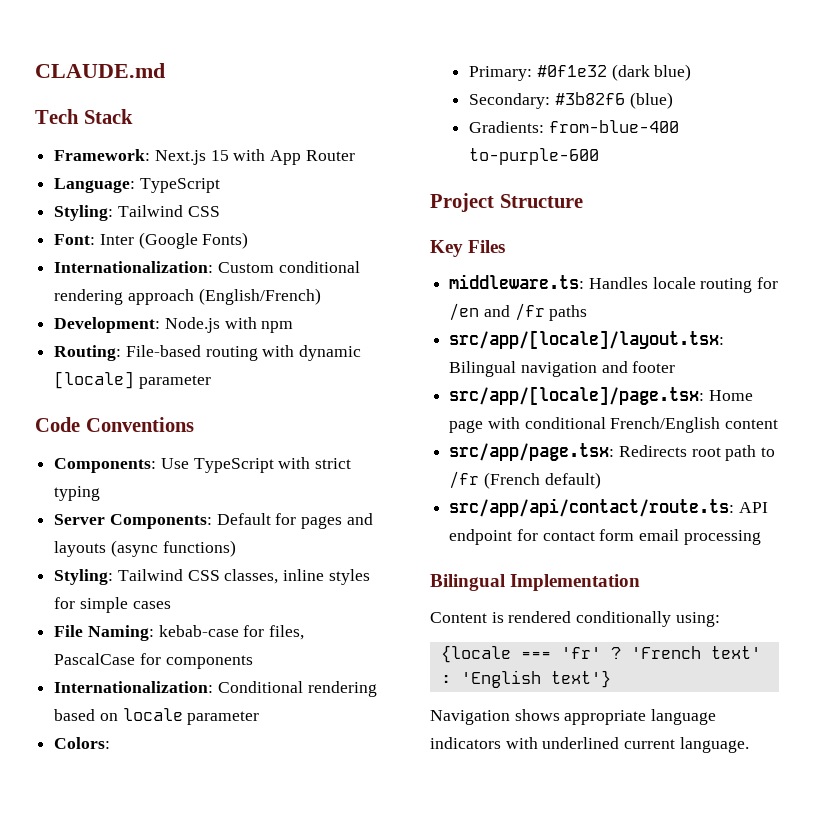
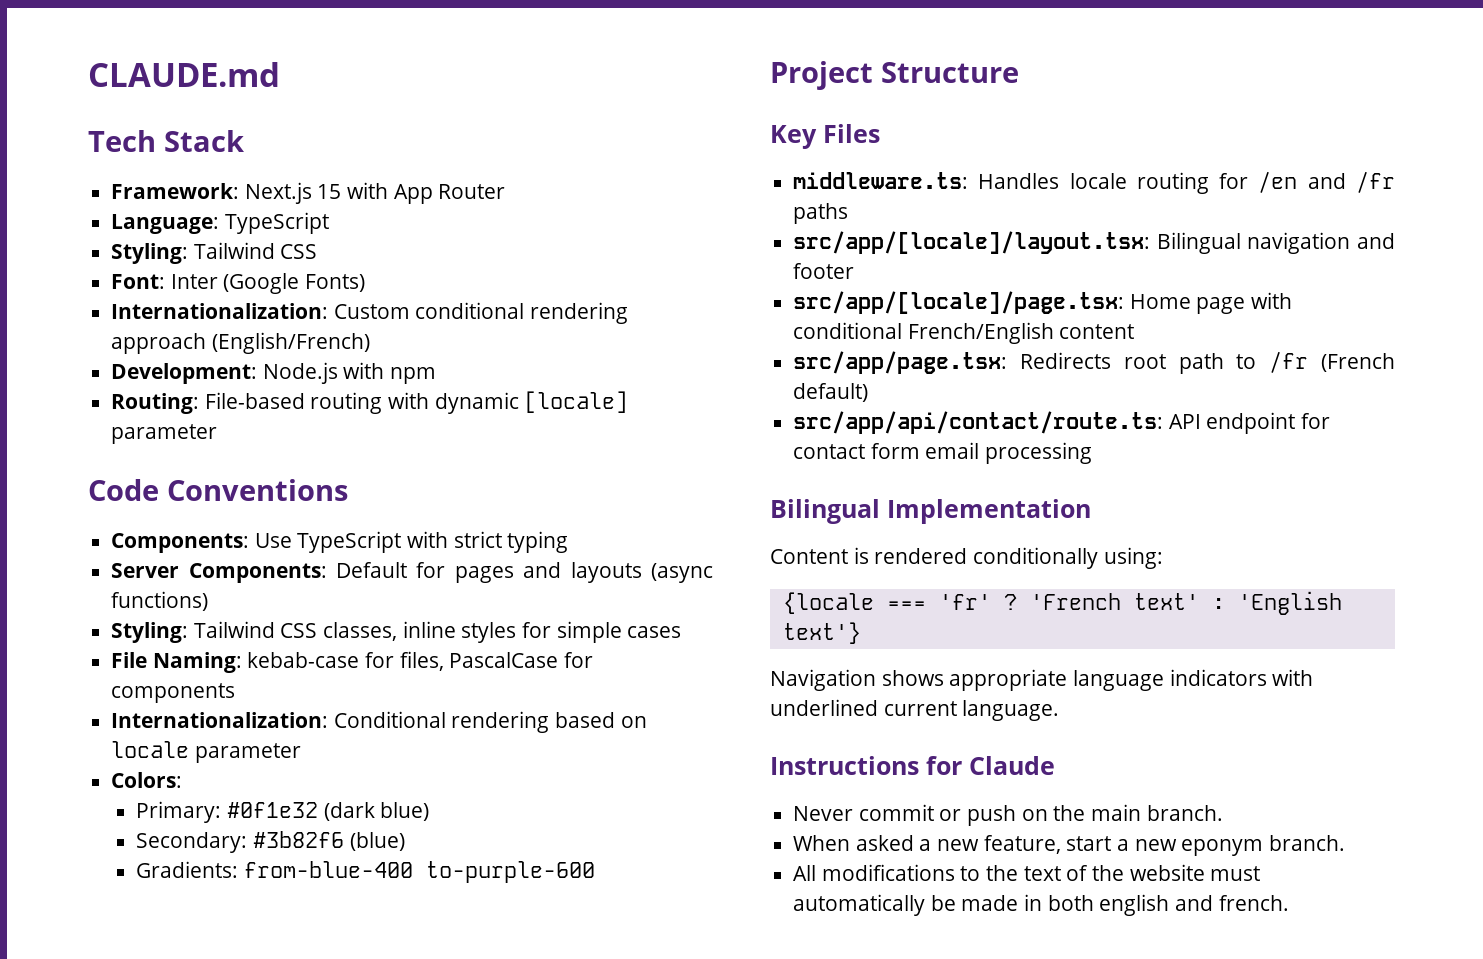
(749, 745) none -> [770,756,1055,775] [793,804,1223,826] [793,835,1346,856] [793,864,1261,881] [793,894,1289,916] // Instructions for Claude // Never commit or push on the main branch. // When asked a new feature, start a new eponym branch. // All modifications to the text of the website must automatically be made in both english and french.

